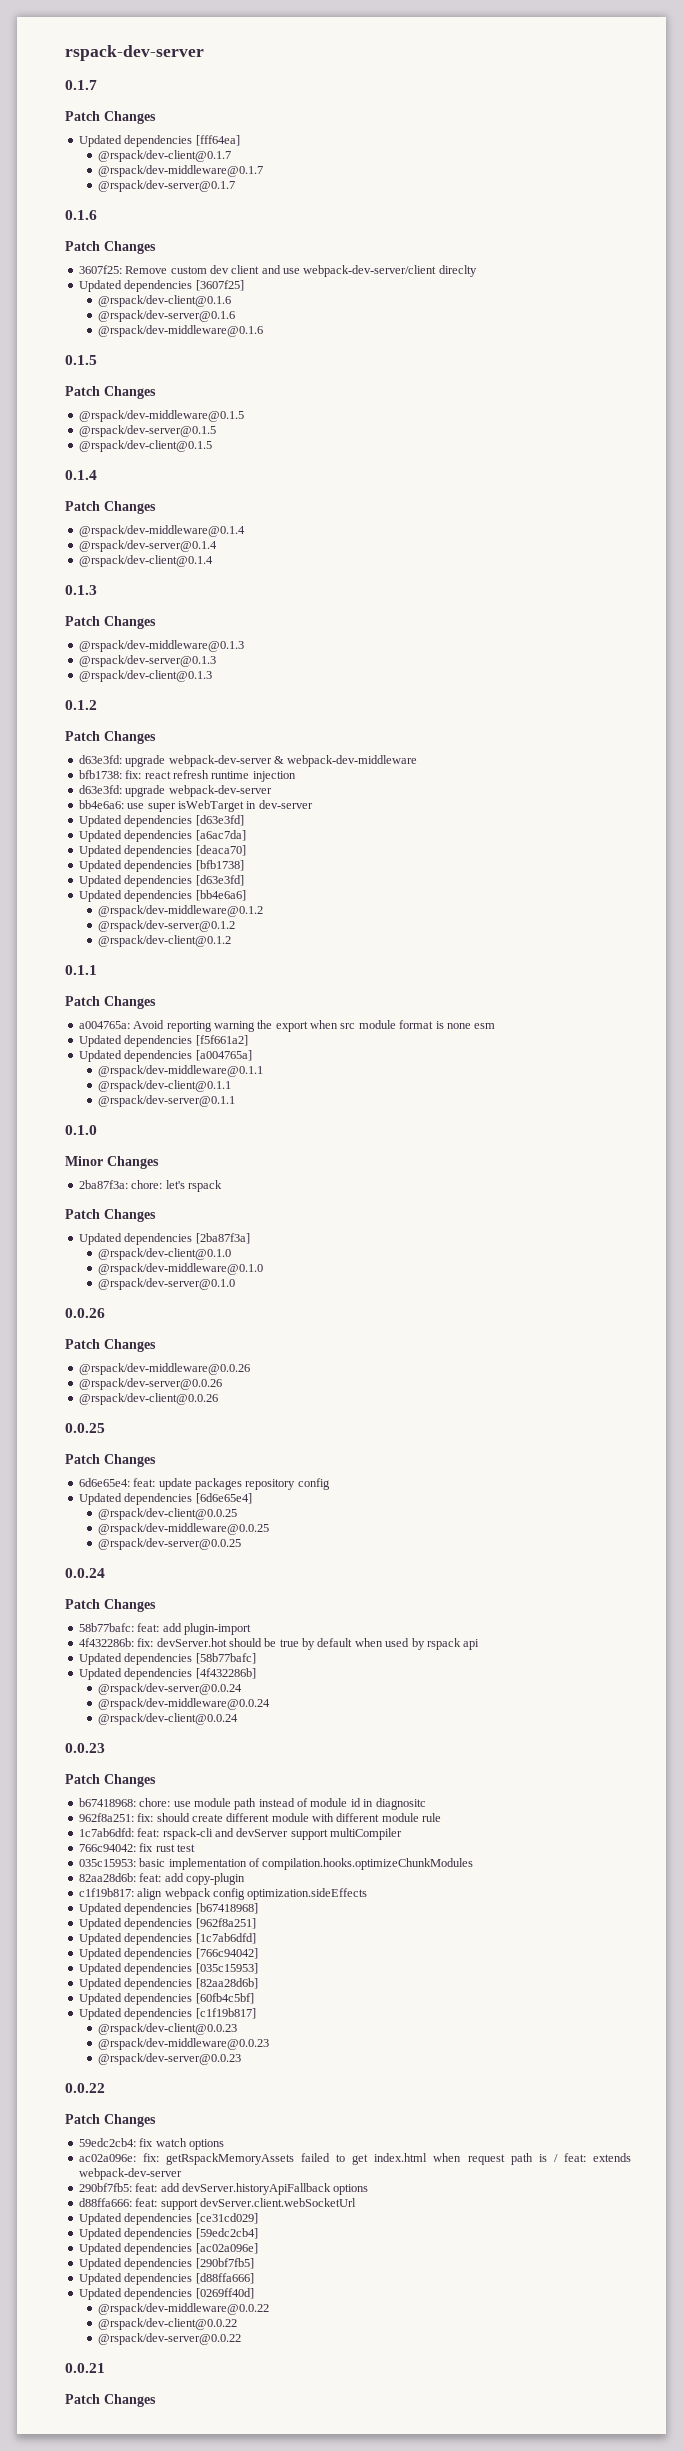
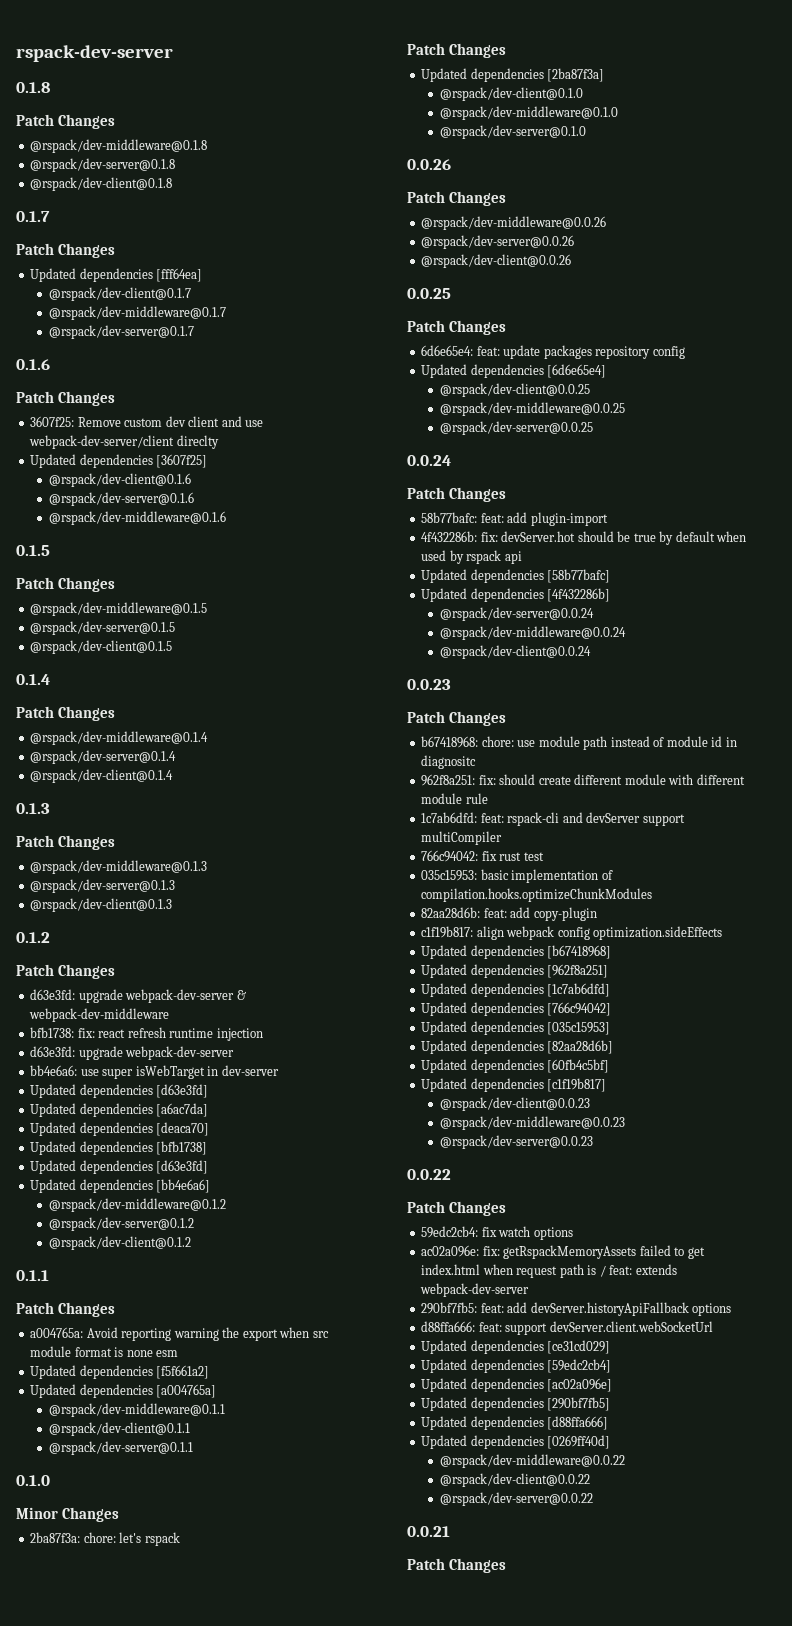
(204, 53) none -> [16,82,50,93] [16,114,115,129] [30,139,208,153] [30,158,176,172] [30,177,173,191] // 0.1.8 // Patch Changes // @rspack/dev-middleware@0.1.8 // @rspack/dev-server@0.1.8 // @rspack/dev-client@0.1.8

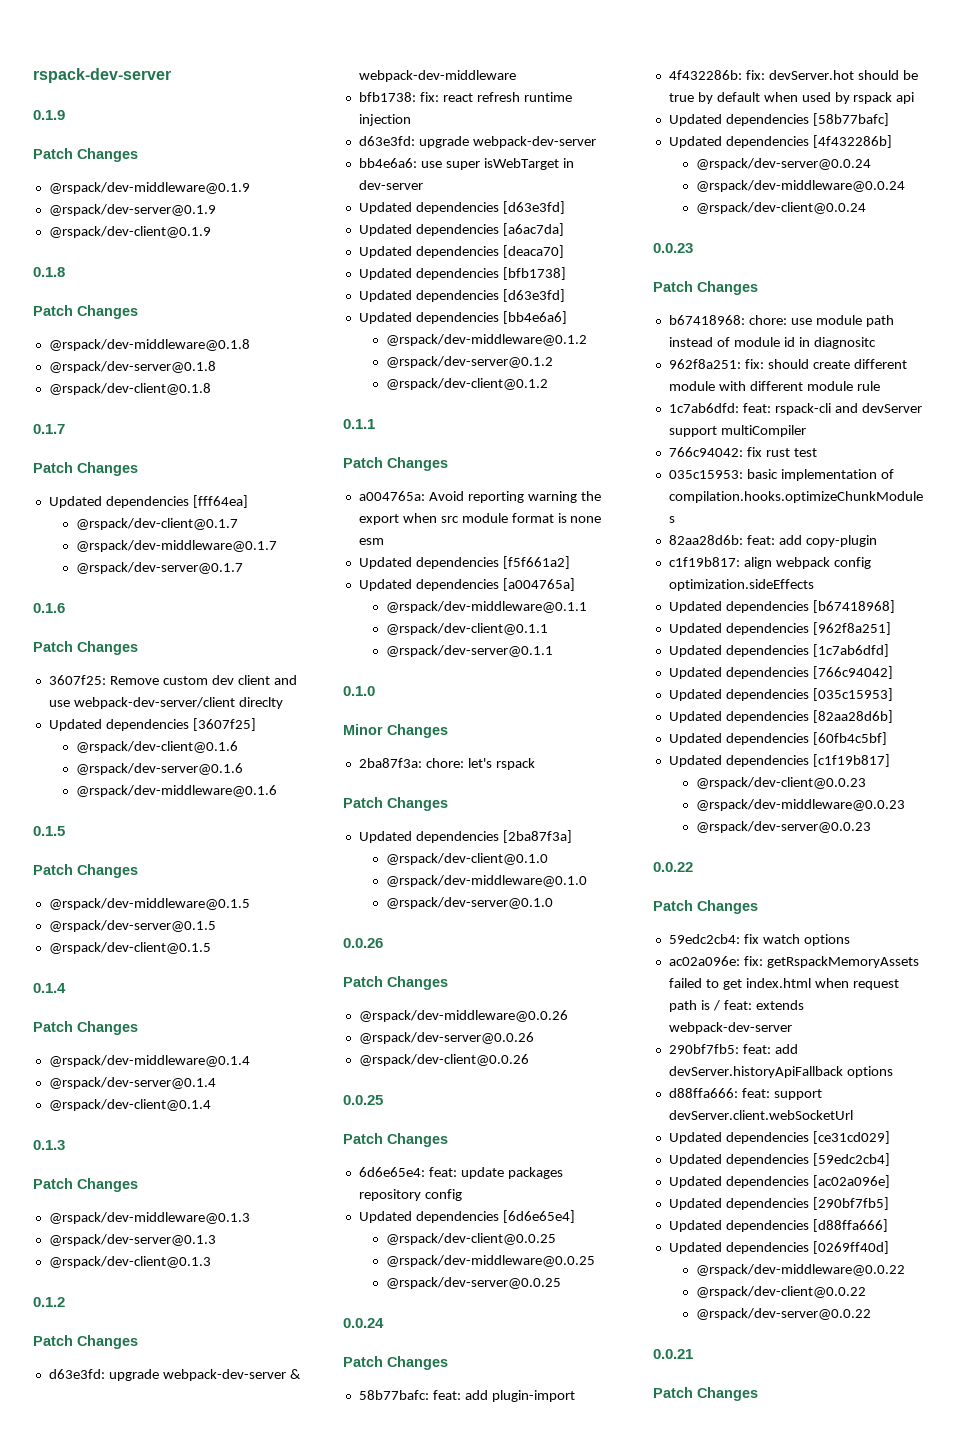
(173, 53) none -> [33,110,65,120] [33,148,138,162] [48,182,250,194] [48,204,216,216] [48,226,211,238] // 0.1.9 // Patch Changes // @rspack/dev-middleware@0.1.9 // @rspack/dev-server@0.1.9 // @rspack/dev-client@0.1.9

